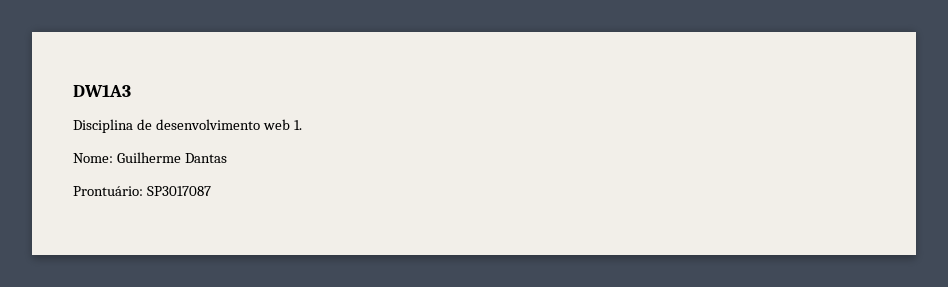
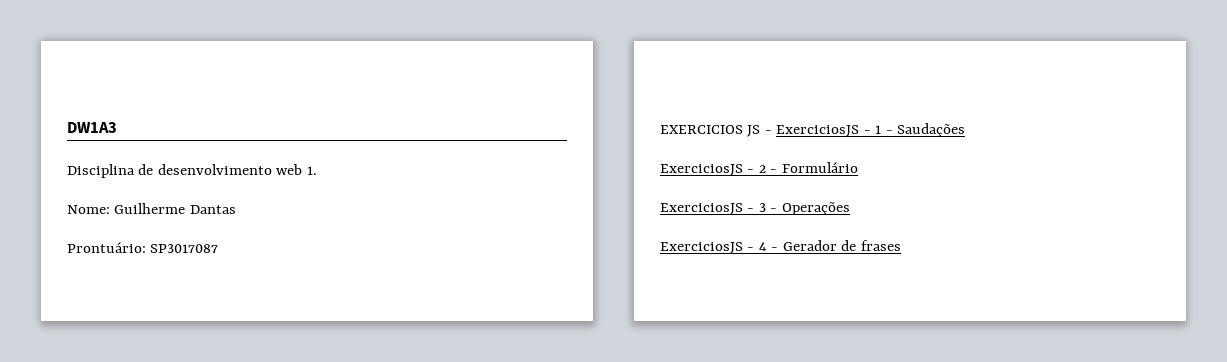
(211, 191) none -> [660,123,966,137] [660,162,858,176] [660,202,850,215] [660,240,901,254] // EXERCICIOS JS - ExerciciosJS - 1 - Saudações // ExerciciosJS - 2 - Formulário // ExerciciosJS - 3 - Operações // ExerciciosJS - 4 - Gerador de frases

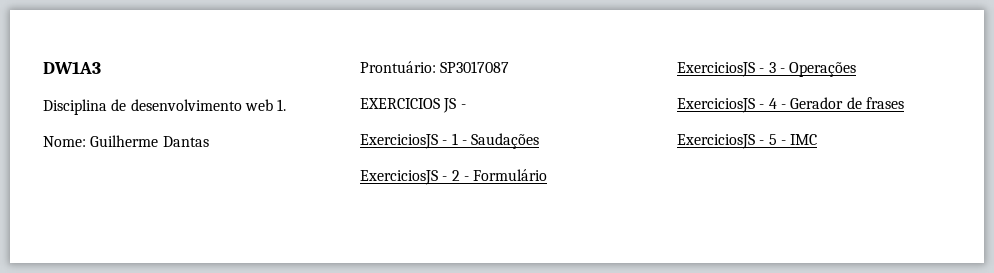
(772, 132) none -> (466, 106) //
(901, 245) none -> [677,134,818,149] // ExerciciosJS - 5 - IMC

